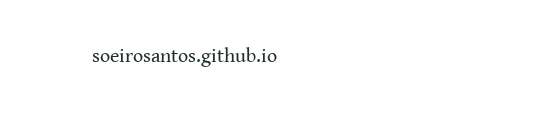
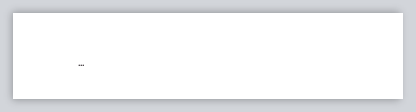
[92,47,277,67] soeirosantos.github.io -> [78,64,84,66] ...

